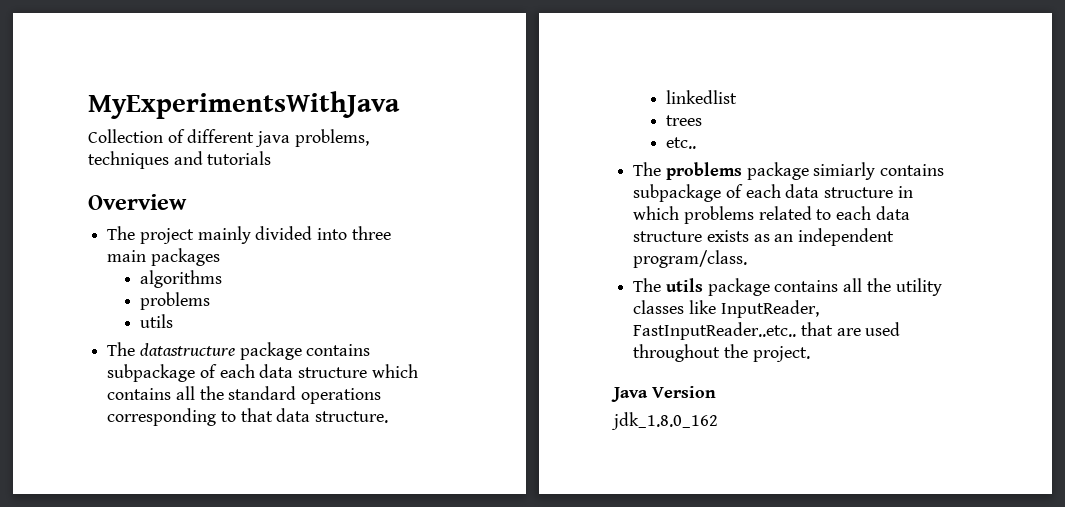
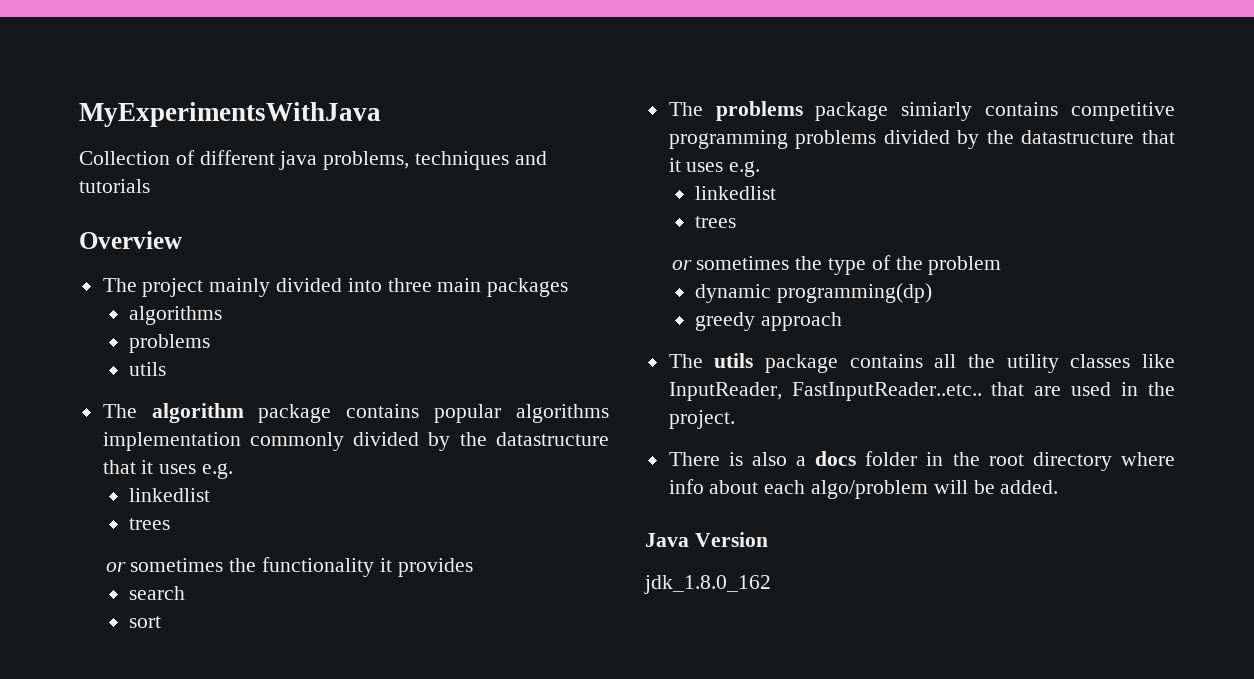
[139,342,371,360] [107,364,418,382] [107,386,382,404] [107,408,389,426] [666,90,738,104] [666,115,703,126] [666,137,697,149] datastructure package contains subpackage of each data structure which contains all the standard operations corresponding to that data structure. // linkedlist // trees // etc.. -> [151,403,609,423] [102,432,609,451] [102,460,234,479] [129,488,211,502] [129,518,171,530] [105,557,473,577] [129,586,186,600] [129,616,162,628] algorithm package contains popular algorithms implementation commonly divided by the datastructure that it uses e.g. // linkedlist // trees // or sometimes the functionality it provides // search // sort
[633,184,913,202] [633,206,910,224] [633,228,895,246] [633,250,748,268] subpackage of each data structure in which problems related to each data structure exists as an independent program/class. -> [1071,102,1175,121] [668,130,1175,149] [668,158,761,177] [695,186,777,200] [695,216,737,228] [671,255,1002,275] [695,283,932,303] [695,312,842,331] competitive programming problems divided by the datastructure that it uses e.g. // linkedlist // trees // or sometimes the type of the problem // dynamic programming(dp) // greedy approach
[633,344,721,362] throughout -> [1121,382,1139,396] in
(810, 354) none -> [668,451,1175,471] [668,479,1059,499] // There is also a docs folder in the root directory where info about each algo/problem will be added.

